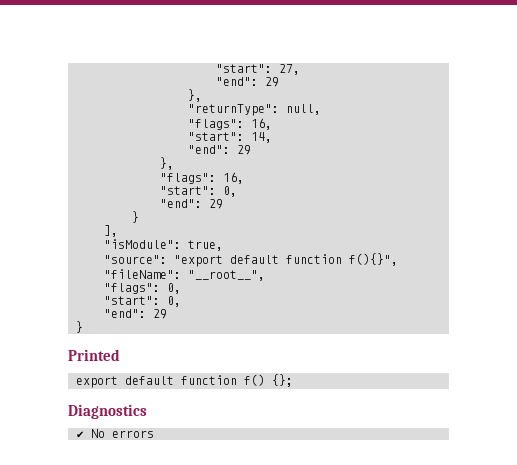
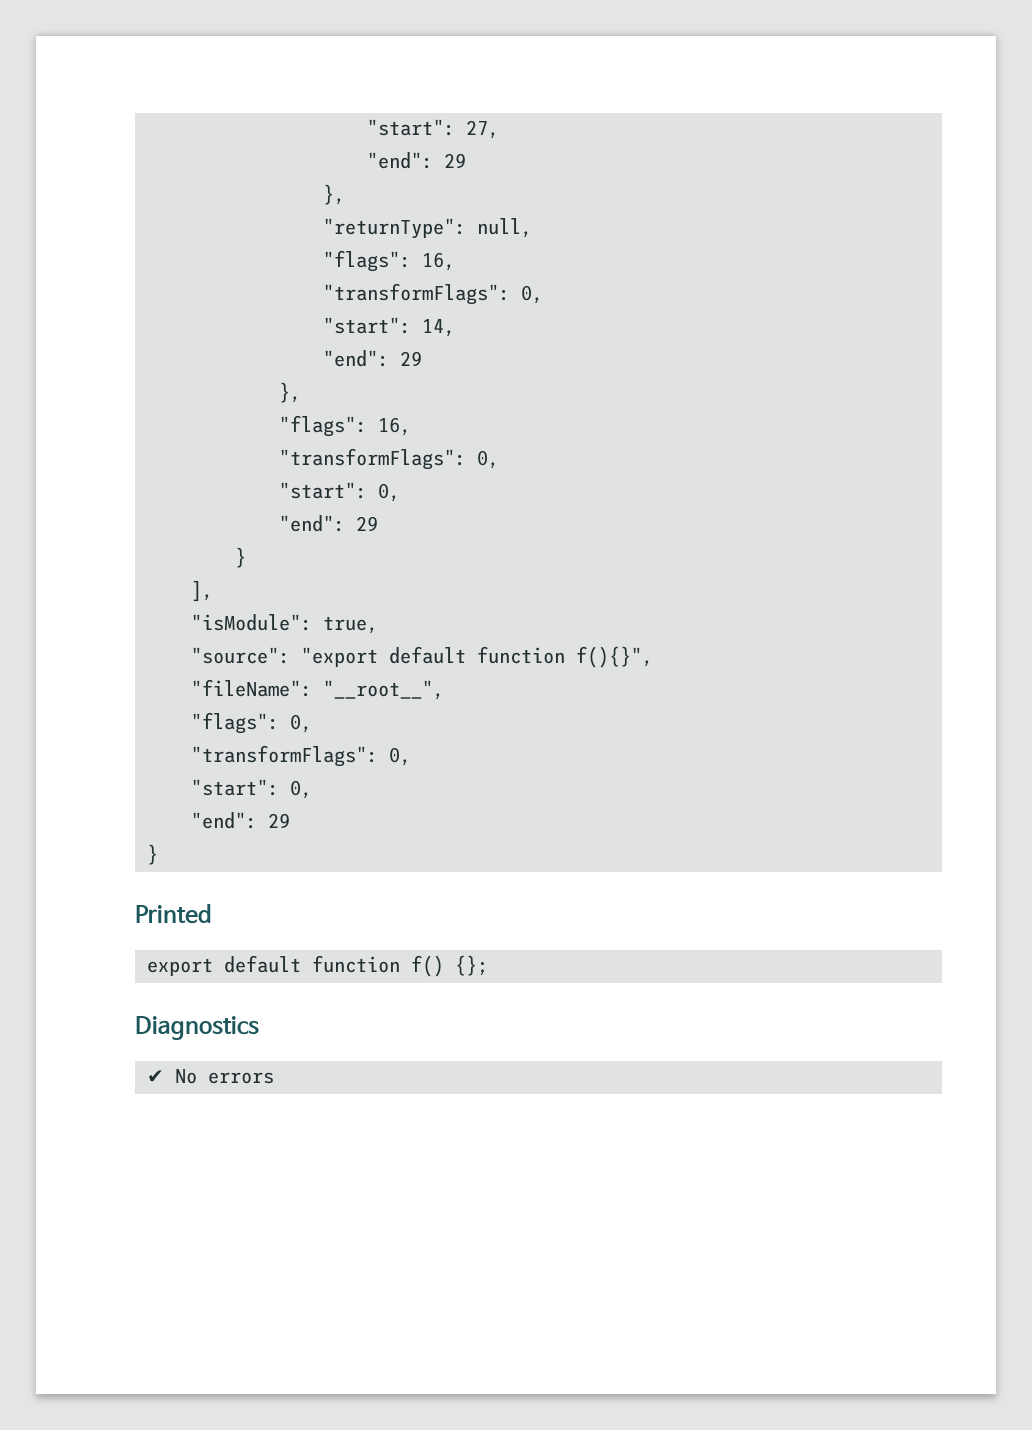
(273, 124) none -> [322,283,543,305] // "transformFlags": 0,
(245, 178) none -> [278,448,499,470] // "transformFlags": 0,
(182, 288) none -> [190,745,411,767] // "transformFlags": 0,

